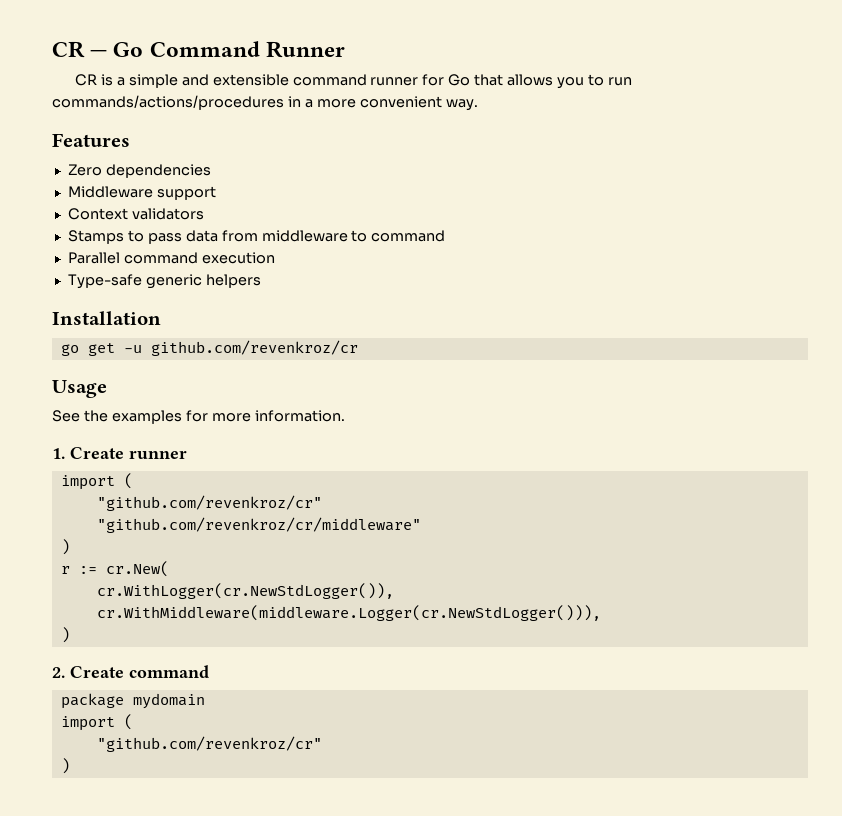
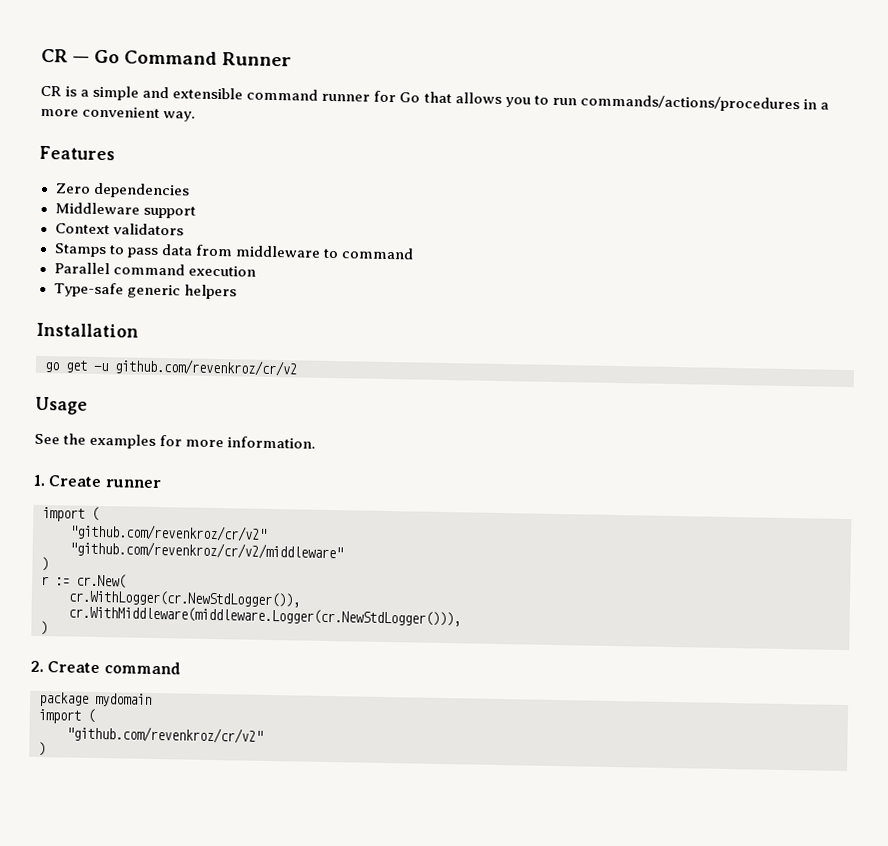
[150,340,358,356] github.com/revenkroz/cr -> [114,358,298,377] github.com/revenkroz/cr/v2
[96,495,322,511] [96,517,421,533] "github.com/revenkroz/cr" // "github.com/revenkroz/cr/middleware" -> [69,523,267,542] [69,540,343,561] "github.com/revenkroz/cr/v2" // "github.com/revenkroz/cr/v2/middleware"
[96,736,322,752] "github.com/revenkroz/cr" -> [66,725,263,744] "github.com/revenkroz/cr/v2"

